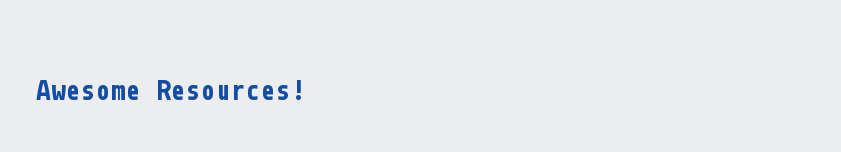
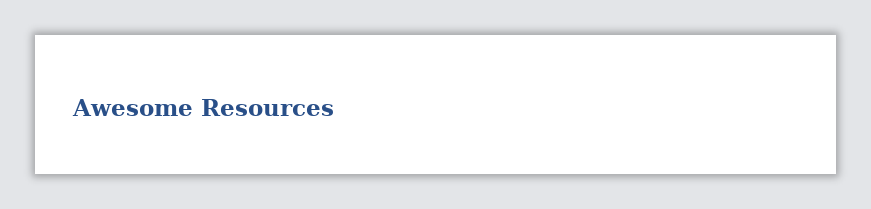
[155,80,305,100] Resources! -> [200,99,334,116] Resources

